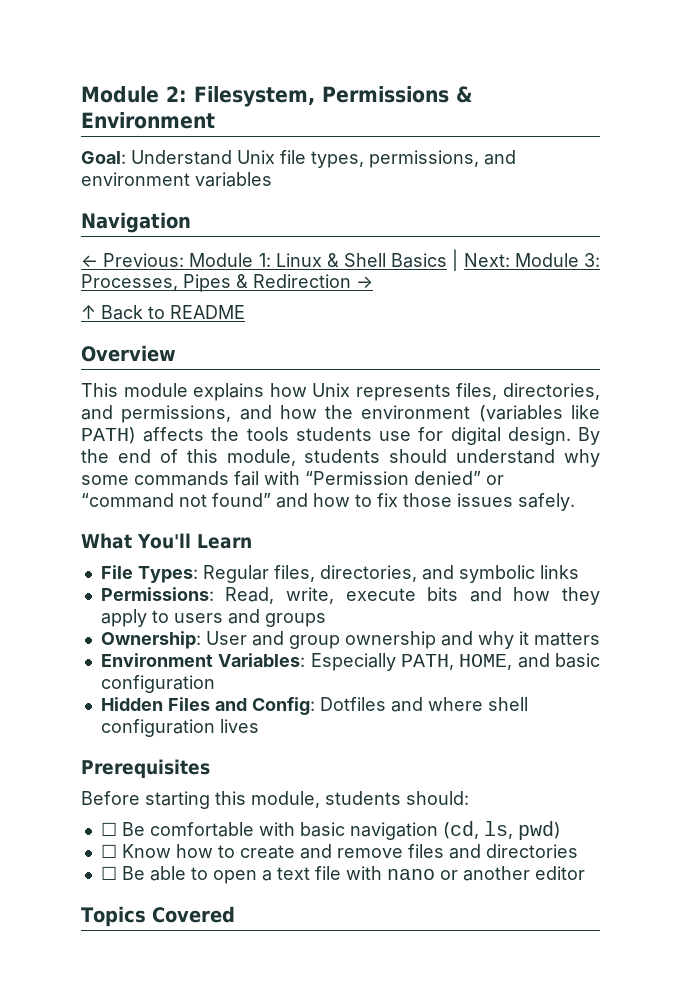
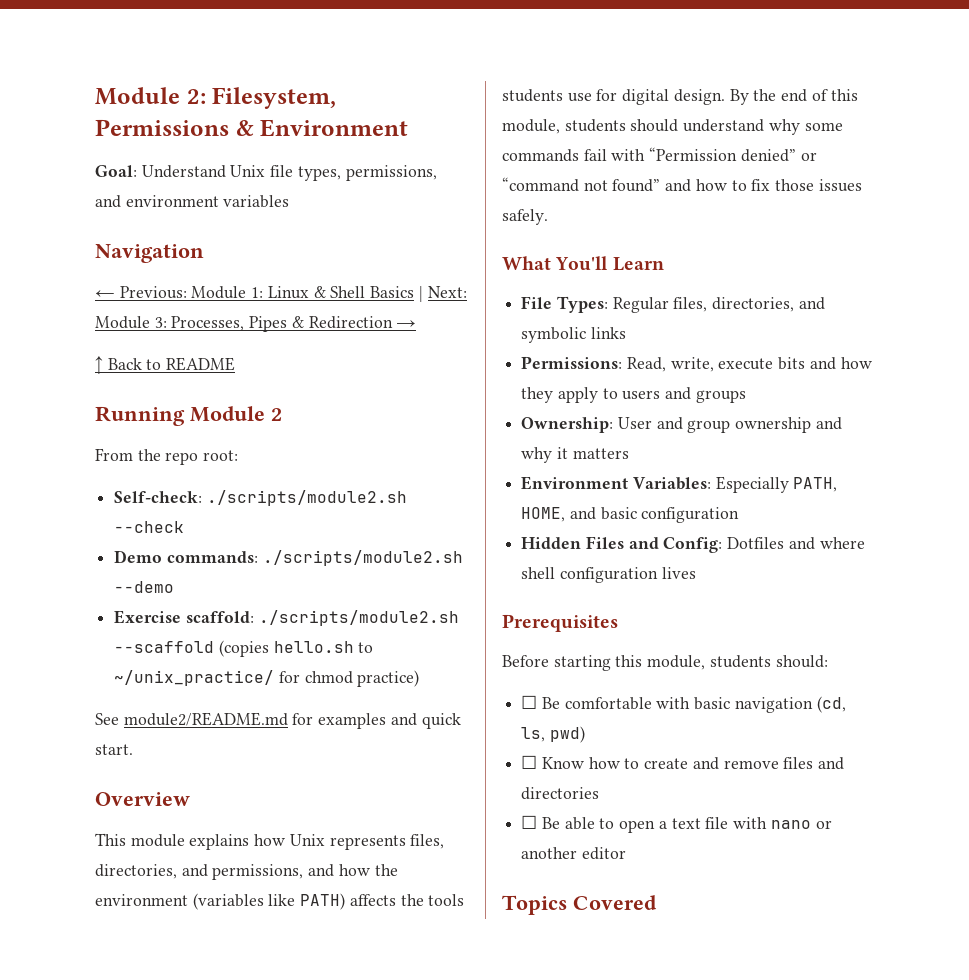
(245, 312) none -> [95,406,282,426] [95,448,239,465] [114,490,407,506] [114,521,185,533] [114,550,463,566] [114,581,175,593] [114,610,459,626] [114,640,374,657] [114,670,420,687] [95,712,461,729] [95,744,133,755] // Running Module 2 // From the repo root: // Self-check: ./scripts/module2.sh --check // Demo commands: ./scripts/module2.sh --demo // Exercise scaffold: ./scripts/module2.sh --scaffold (copies hello.sh to ~/unix_practice/ for chmod practice) // See module2/README.md for examples and quick start.

